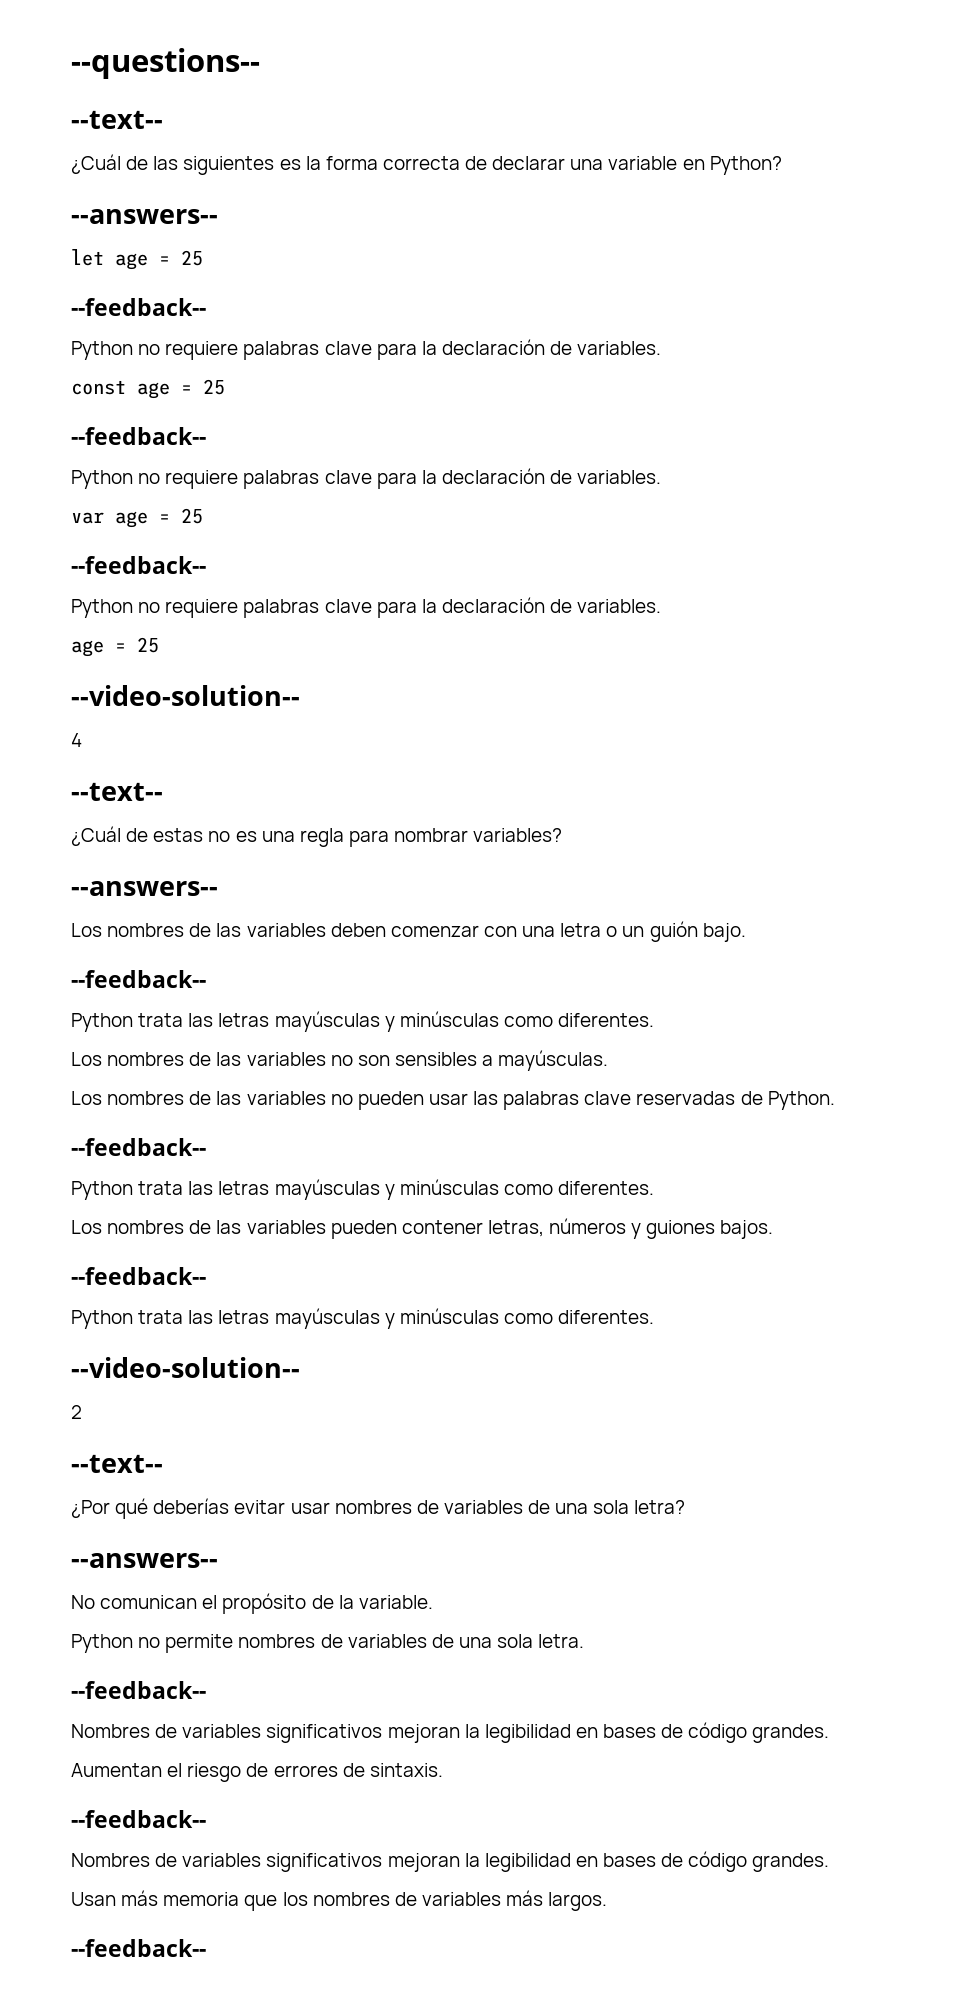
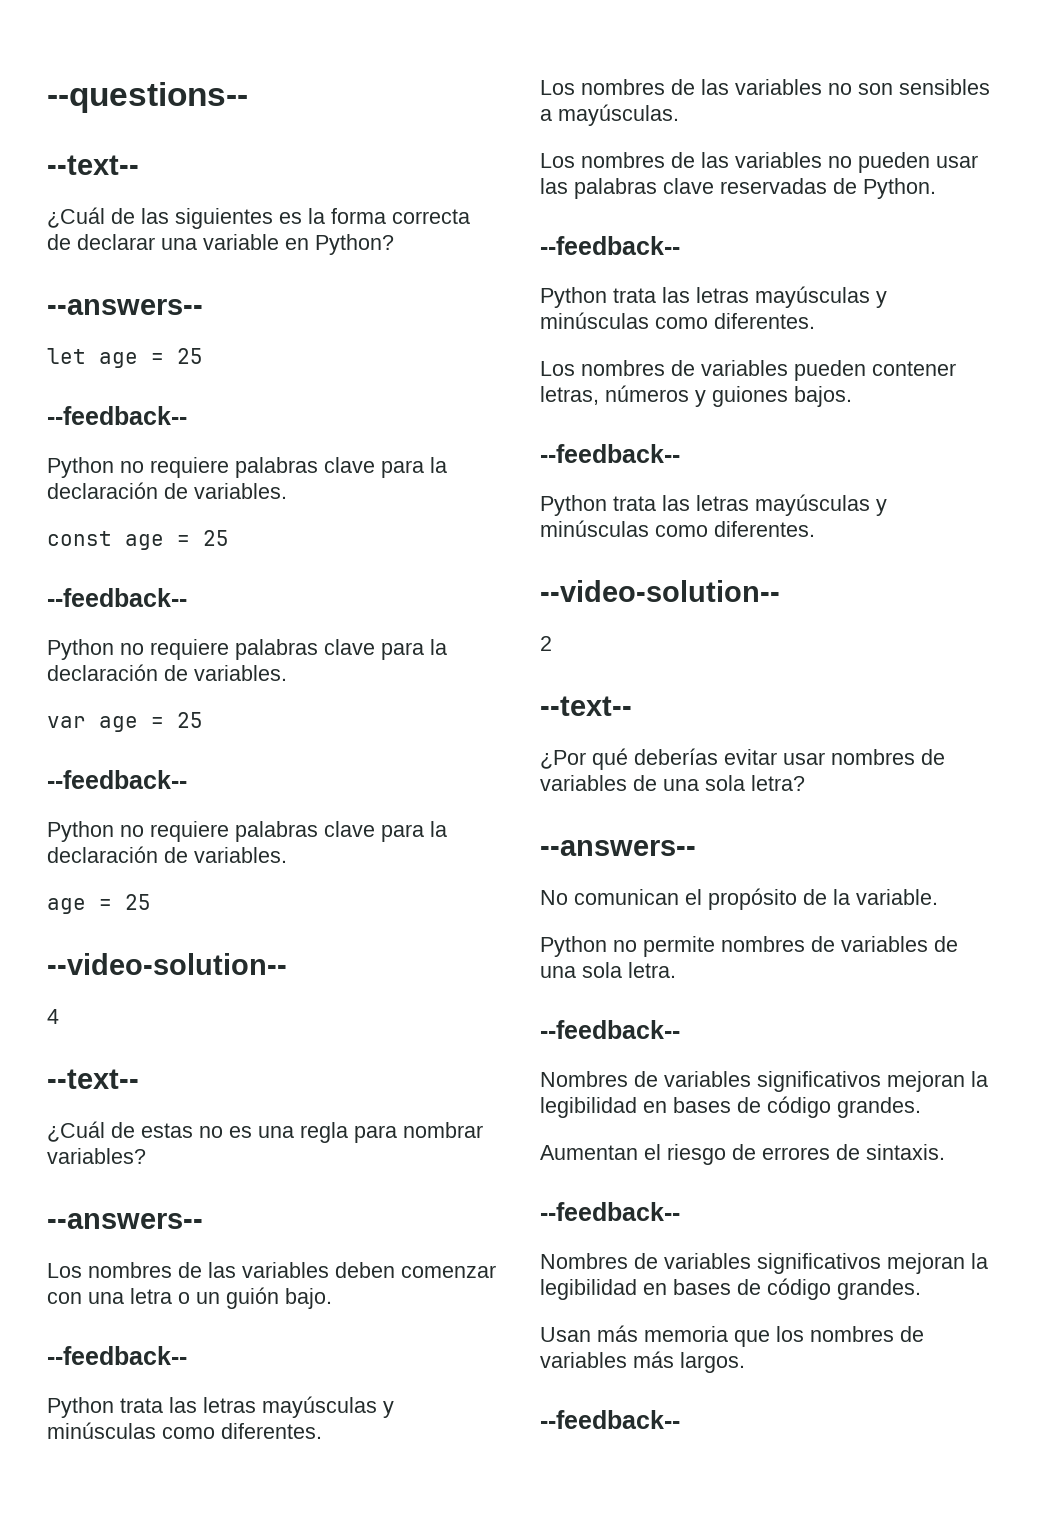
[216,1220,242,1234] las -> (695, 368) none

